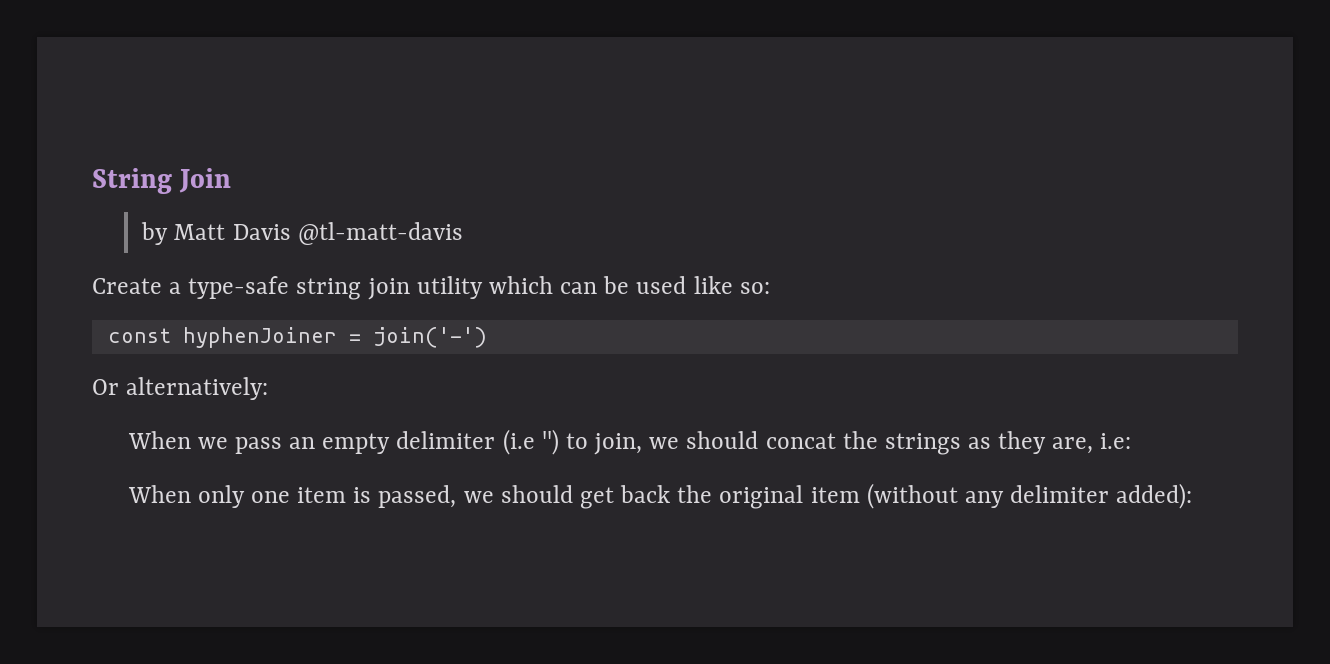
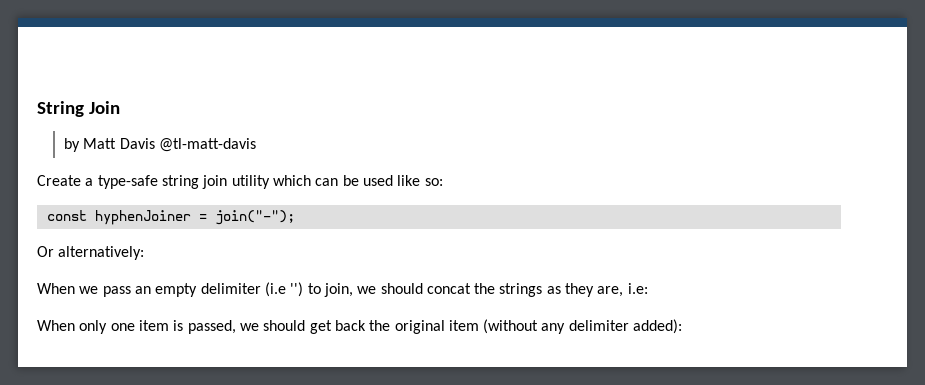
[372,327,487,348] join('-') -> [214,210,295,225] join("-");

